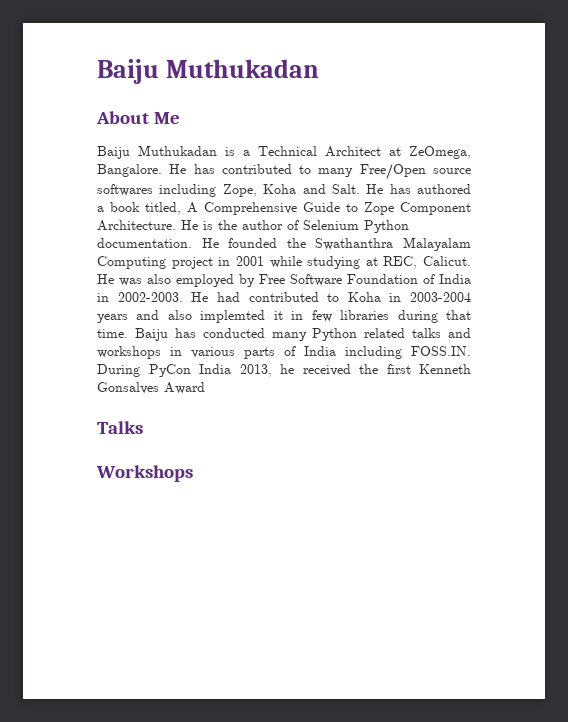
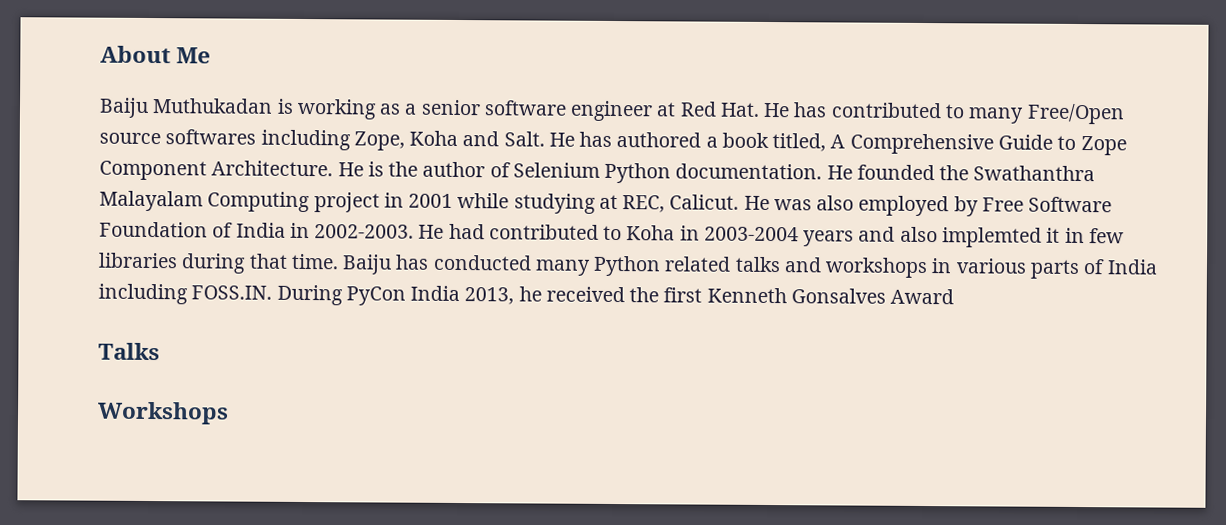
[97,59,319,84] Baiju Muthukadan // -> (100, 54) none
[243,146,471,159] [97,164,162,177] a Technical Architect at ZeOmega, Bangalore. -> [296,98,760,122] working as a senior software engineer at Red Hat.

